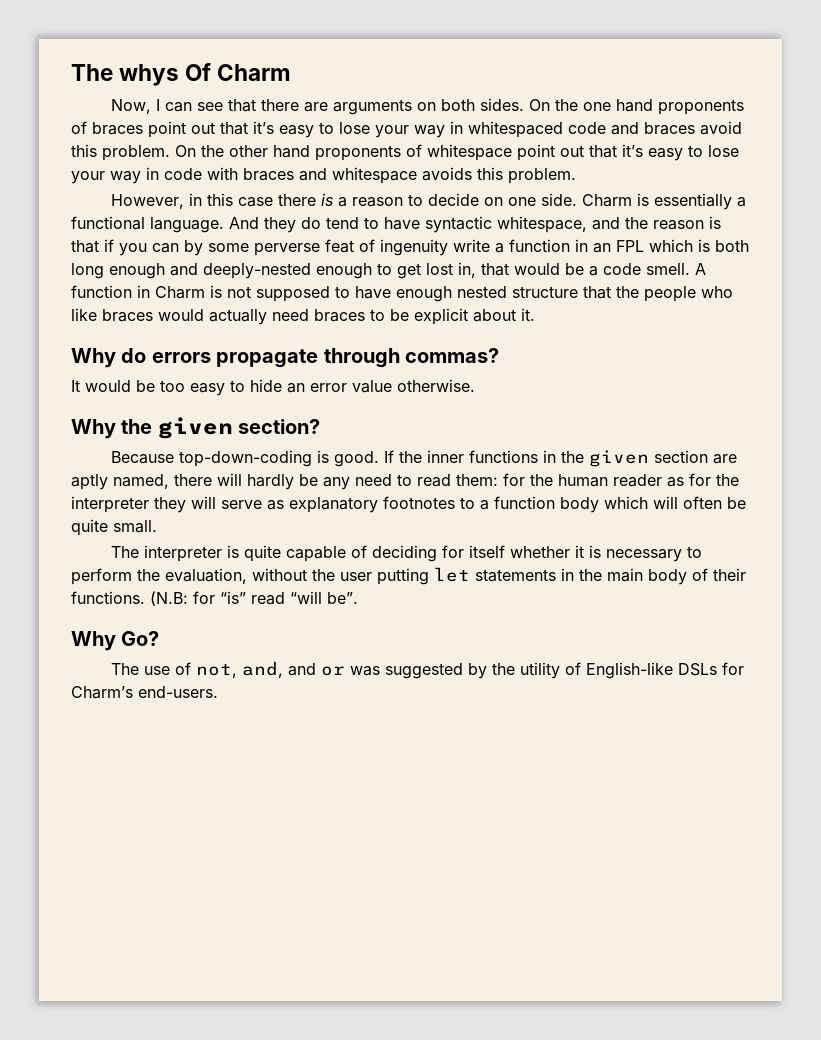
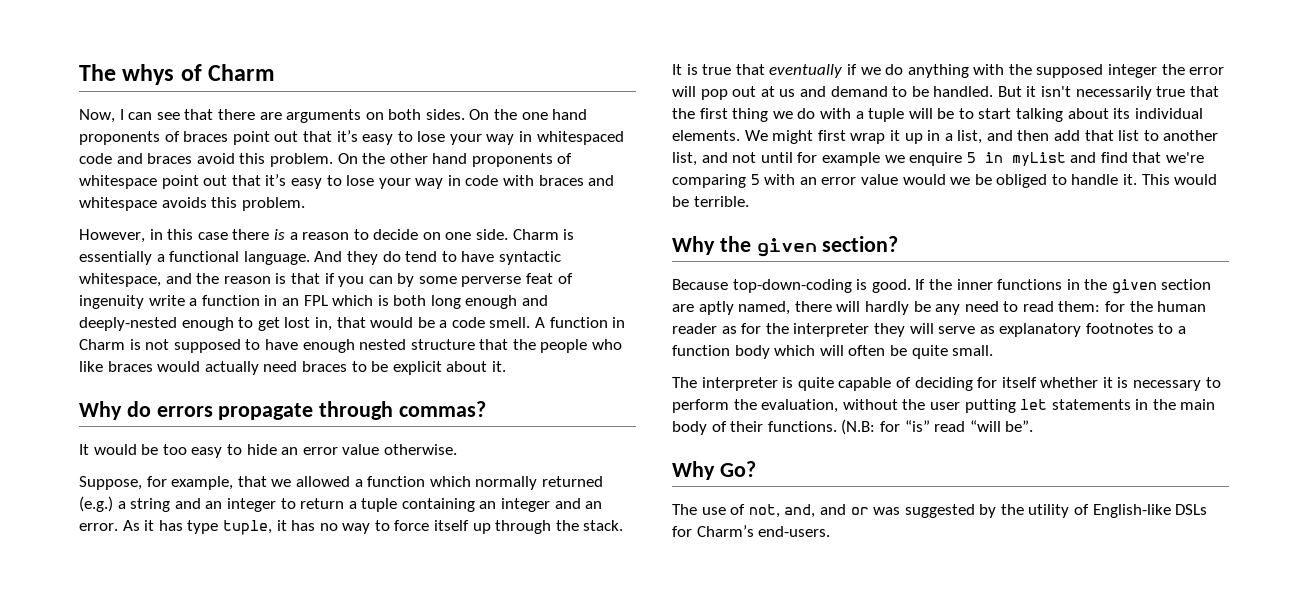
[185,63,212,81] Of -> [180,64,202,81] of
(475, 385) none -> [79,476,603,490] [79,496,603,512] [79,520,624,535] [672,64,1225,78] [672,86,1219,100] [672,108,1203,122] [672,130,1219,144] [672,152,1205,166] [672,174,1218,188] [672,196,749,207] // Suppose, for example, that we allowed a function which normally returned (e.g.) a string and an integer to return a tuple containing an integer and an error. As it has type tuple, it has no way to force itself up through the stack. It is true that eventually if we do anything with the supposed integer the error will pop out at us and demand to be handled. But it isn't necessarily true that the first thing we do with a tuple will be to start talking about its individual elements. We might first wrap it up in a list, and then add that list to another list, and not until for example we enquire 5 in myList and find that we're comparing 5 with an error value would we be obliged to handle it. This would be terrible.

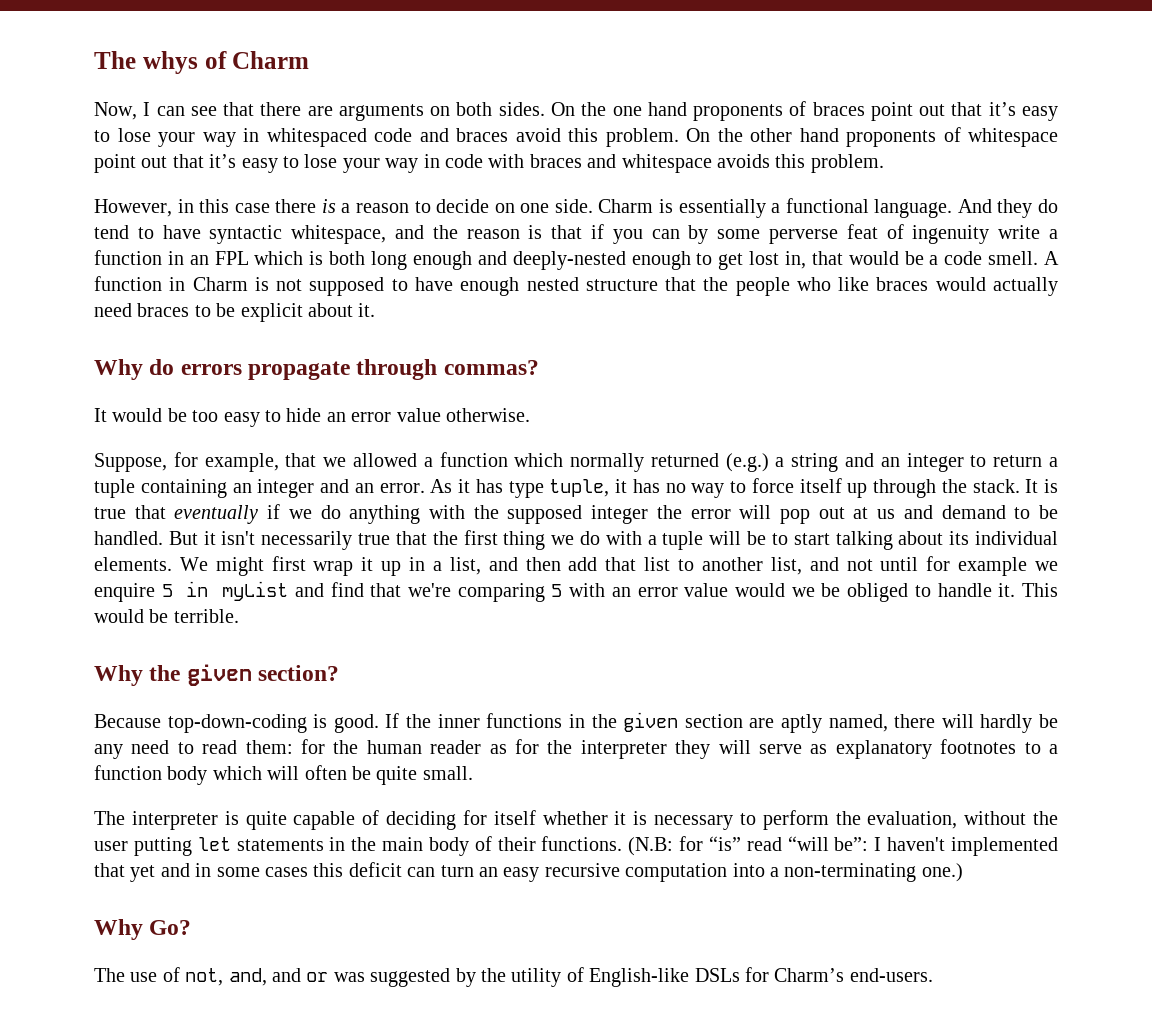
[1005,420,1034,432] be”. -> [834,837,1059,856] [94,862,963,882] be”: I haven't implemented that yet and in some cases this deficit can turn an easy recursive computation into a non-terminating one.)

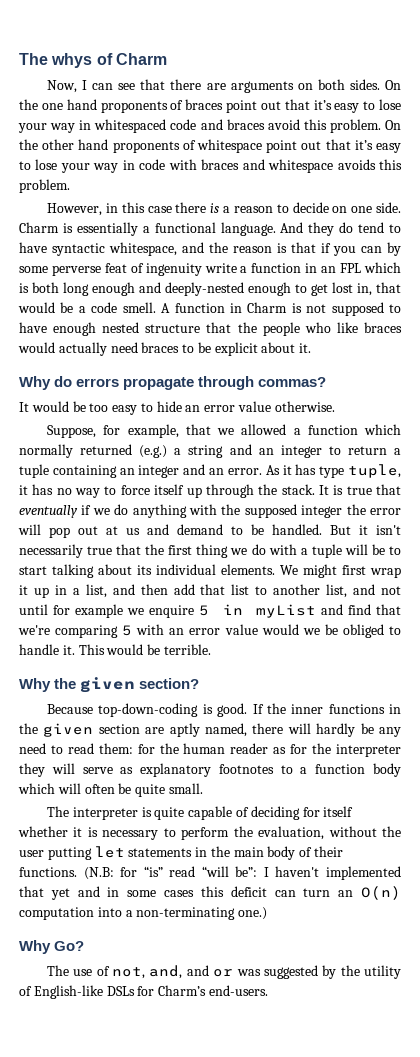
[503,863,620,882] easy recursive -> [360,886,401,900] O(n)

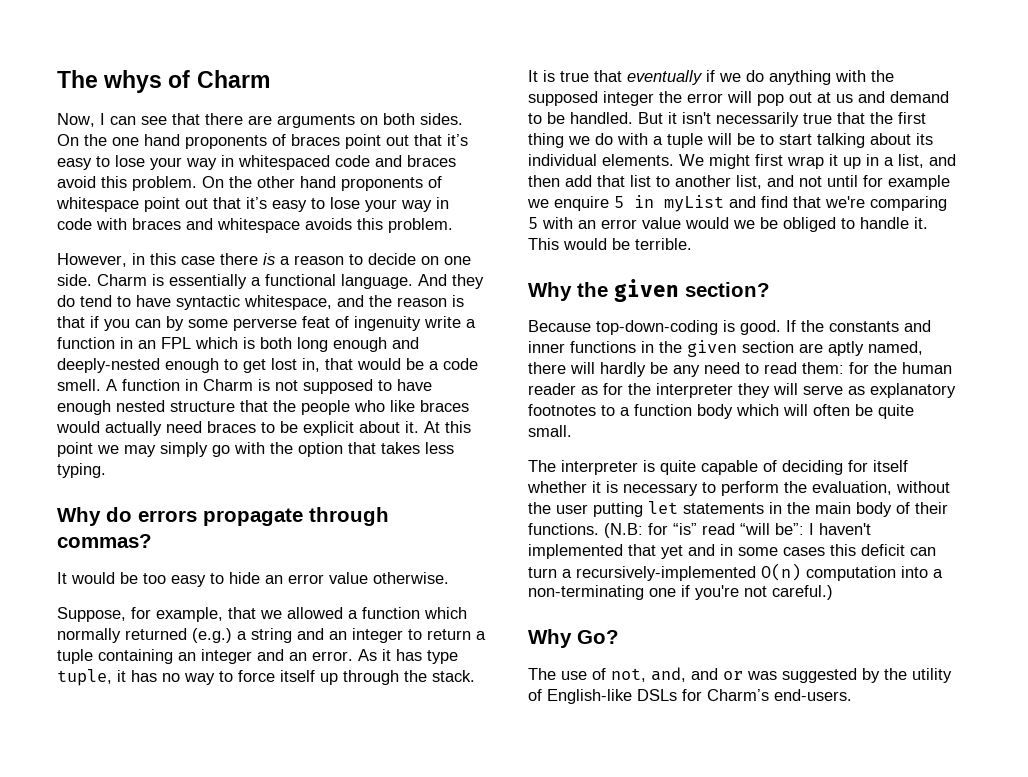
(312, 348) none -> [424,421,471,433] [57,442,454,457] [57,463,106,478] At this point we may simply go with the option that takes less typing.
(286, 708) none -> [829,320,931,332] constants and
[338,890,354,897] an -> [562,566,756,581] a recursively-implemented
[238,907,268,920] one.) -> [649,585,833,600] one if you're not careful.)

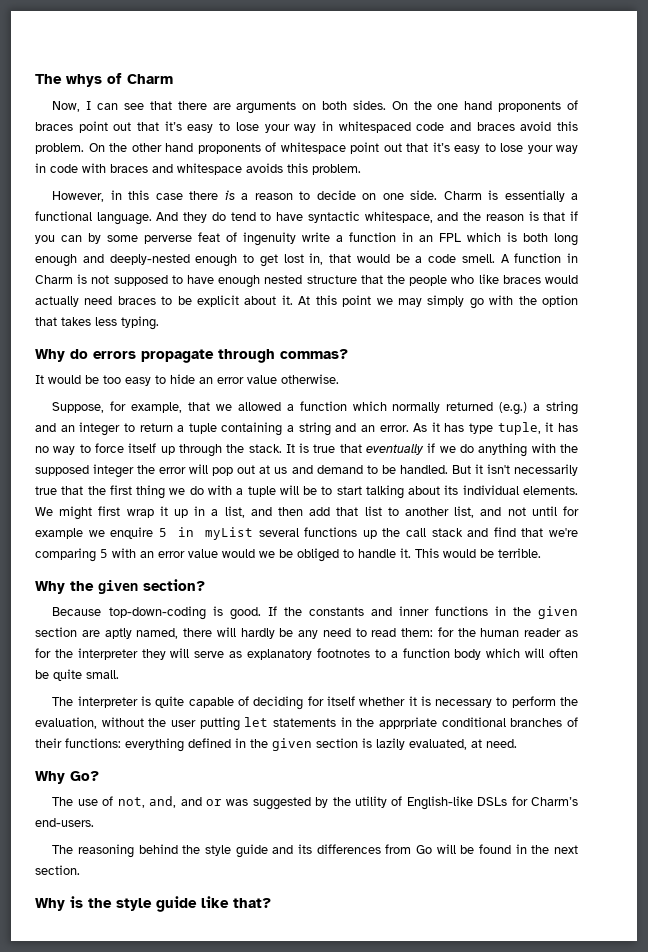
[178,649,252,664] an integer -> [287,422,331,436] a string
(724, 203) none -> [258,527,463,539] several functions up the call stack
[815,502,948,517] [528,523,871,538] [528,544,936,559] [528,563,943,581] [528,585,833,600] main body of their functions. (N.B: for “is” read “will be”: I haven't implemented that yet and in some cases this deficit can turn a recursively-implemented O(n) computation into a non-terminating one if you're not careful.) -> [379,717,579,729] [35,738,517,752] apprpriate conditional branches of their functions: everything defined in the given section is lazily evaluated, at need.
(852, 695) none -> [52,844,578,858] [35,865,80,875] [35,896,271,912] // The reasoning behind the style guide and its differences from Go will be found in the next section. // Why is the style guide like that?

